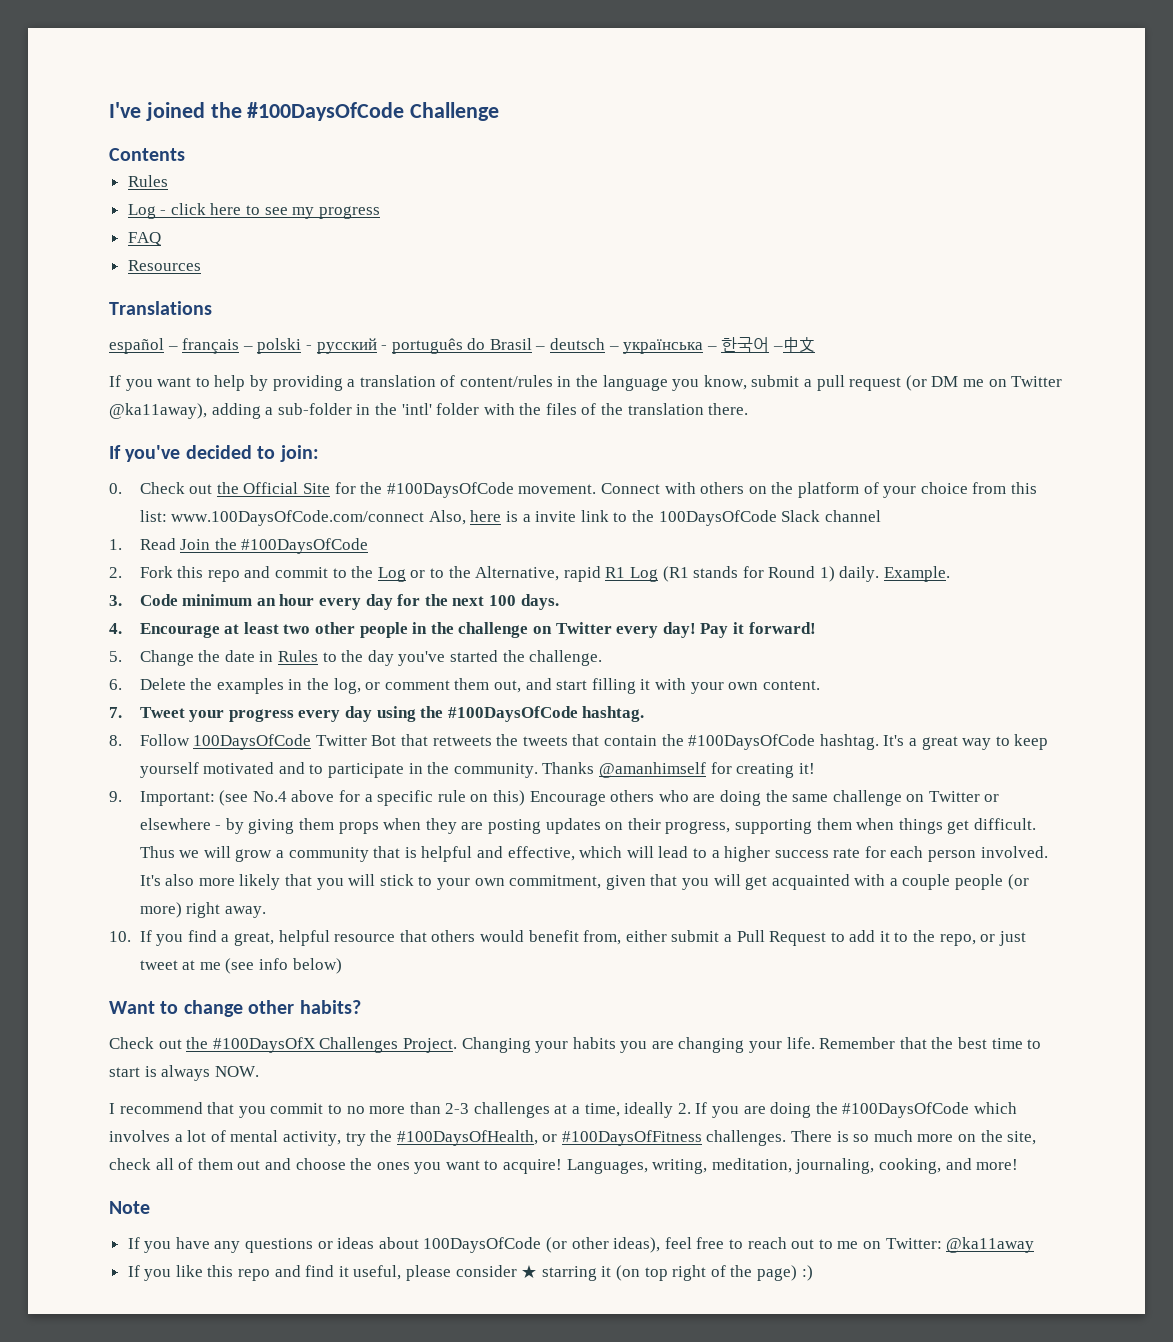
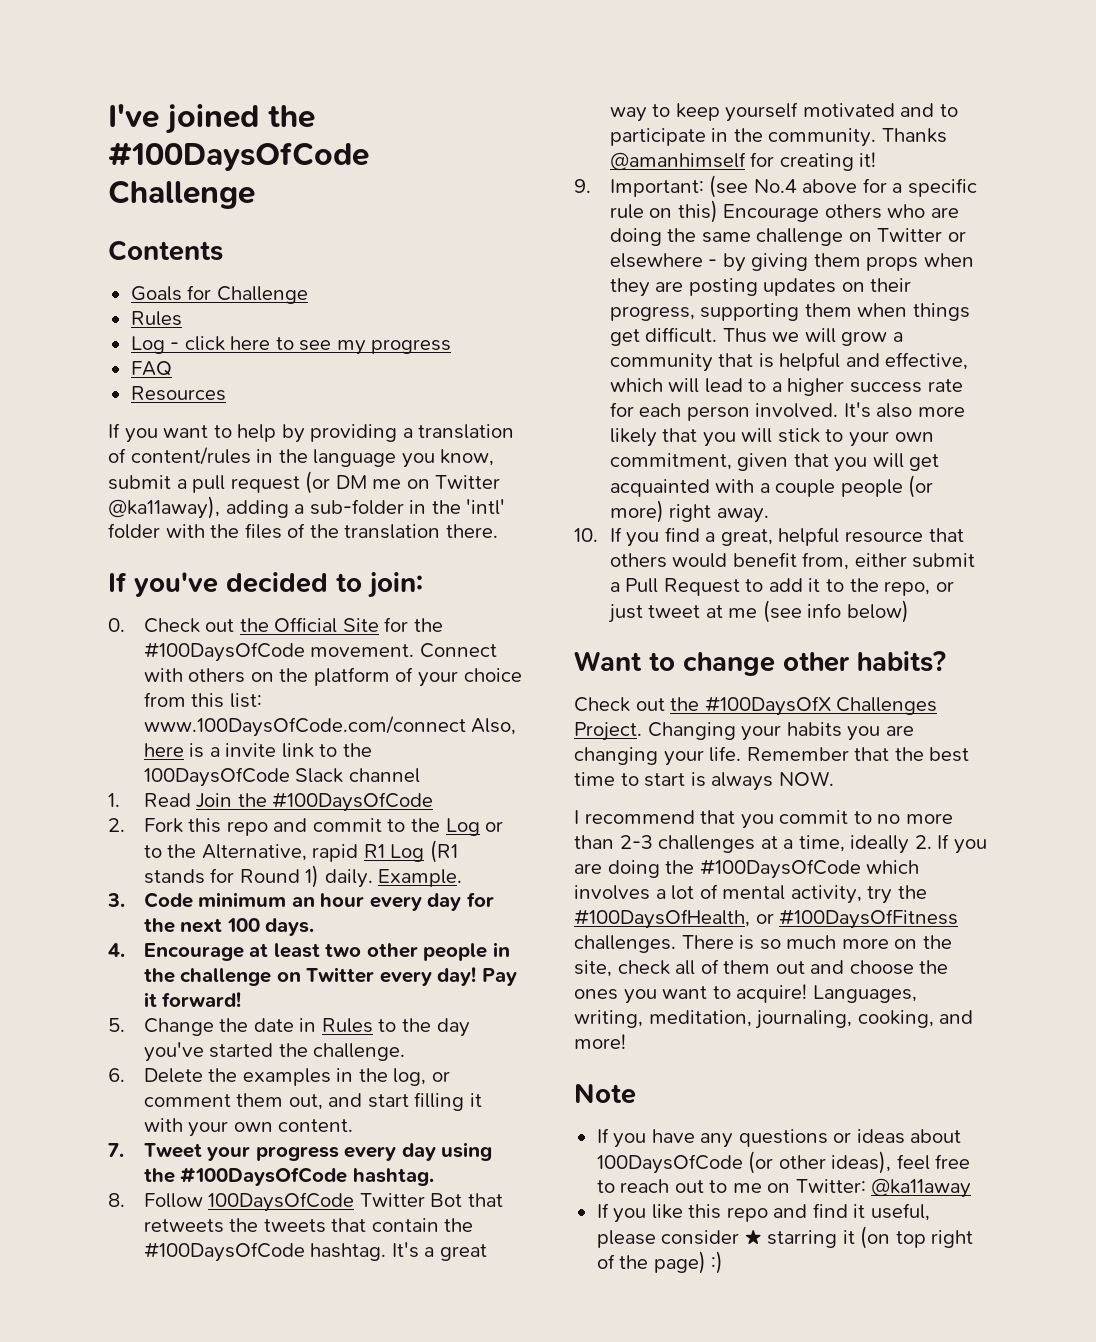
(185, 154) none -> [130,285,308,304] // Goals for Challenge
[109,301,212,315] [109,337,816,354] // Translations // español – français – polski - русский - português do Brasil – deutsch – українська – 한국어 –中文 -> (226, 393) none

